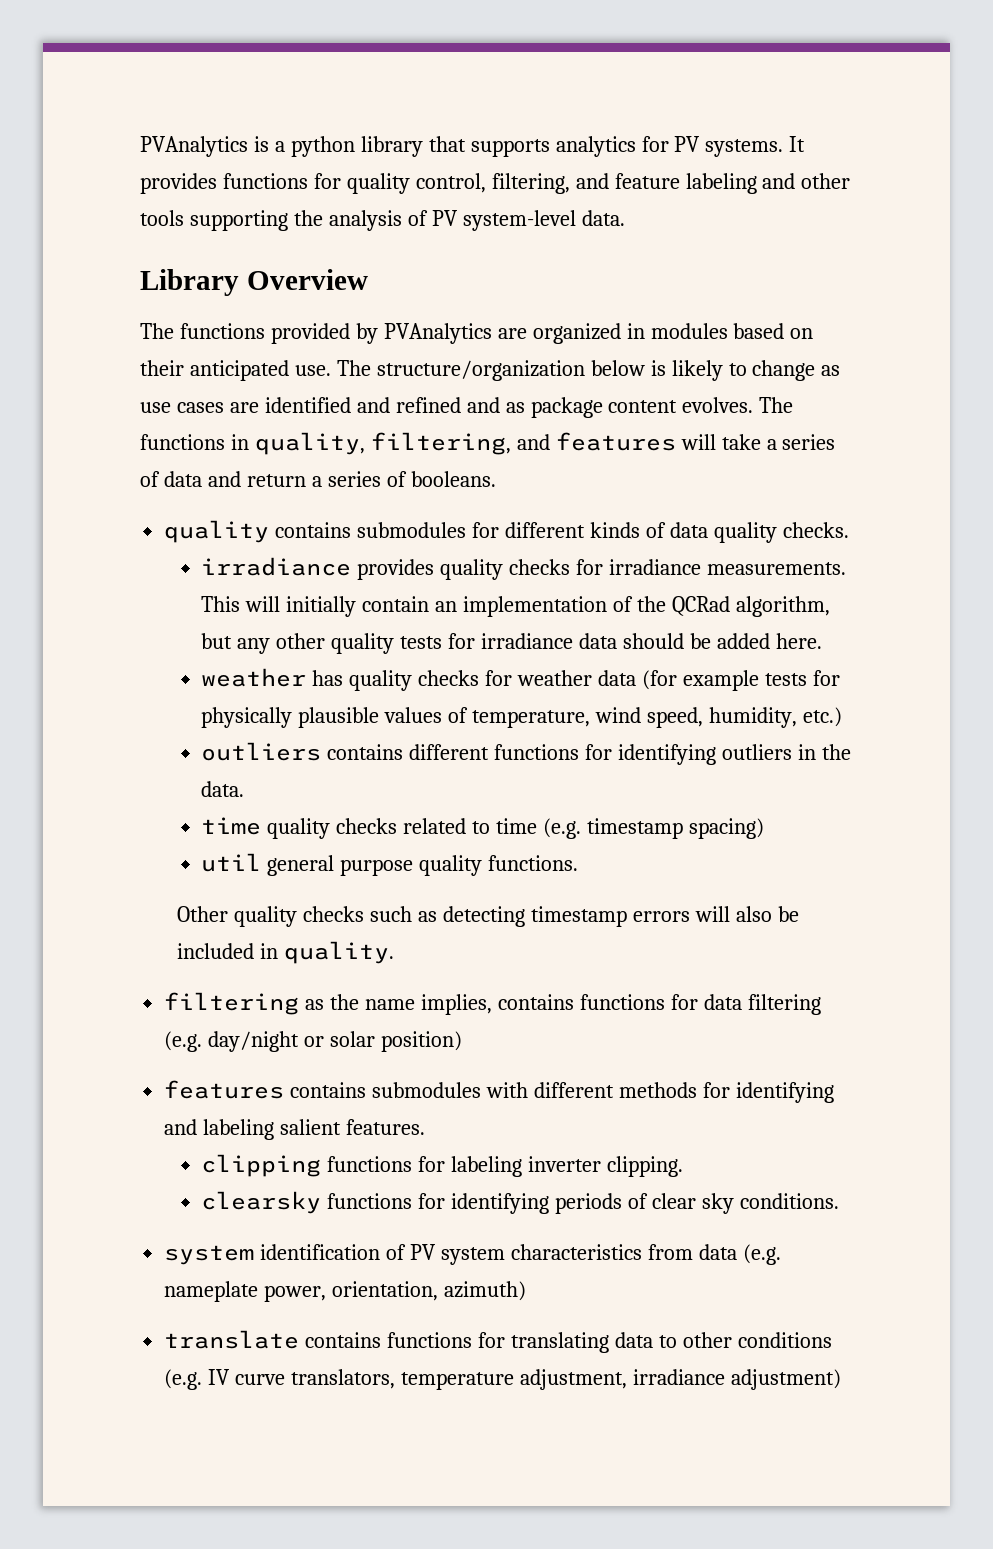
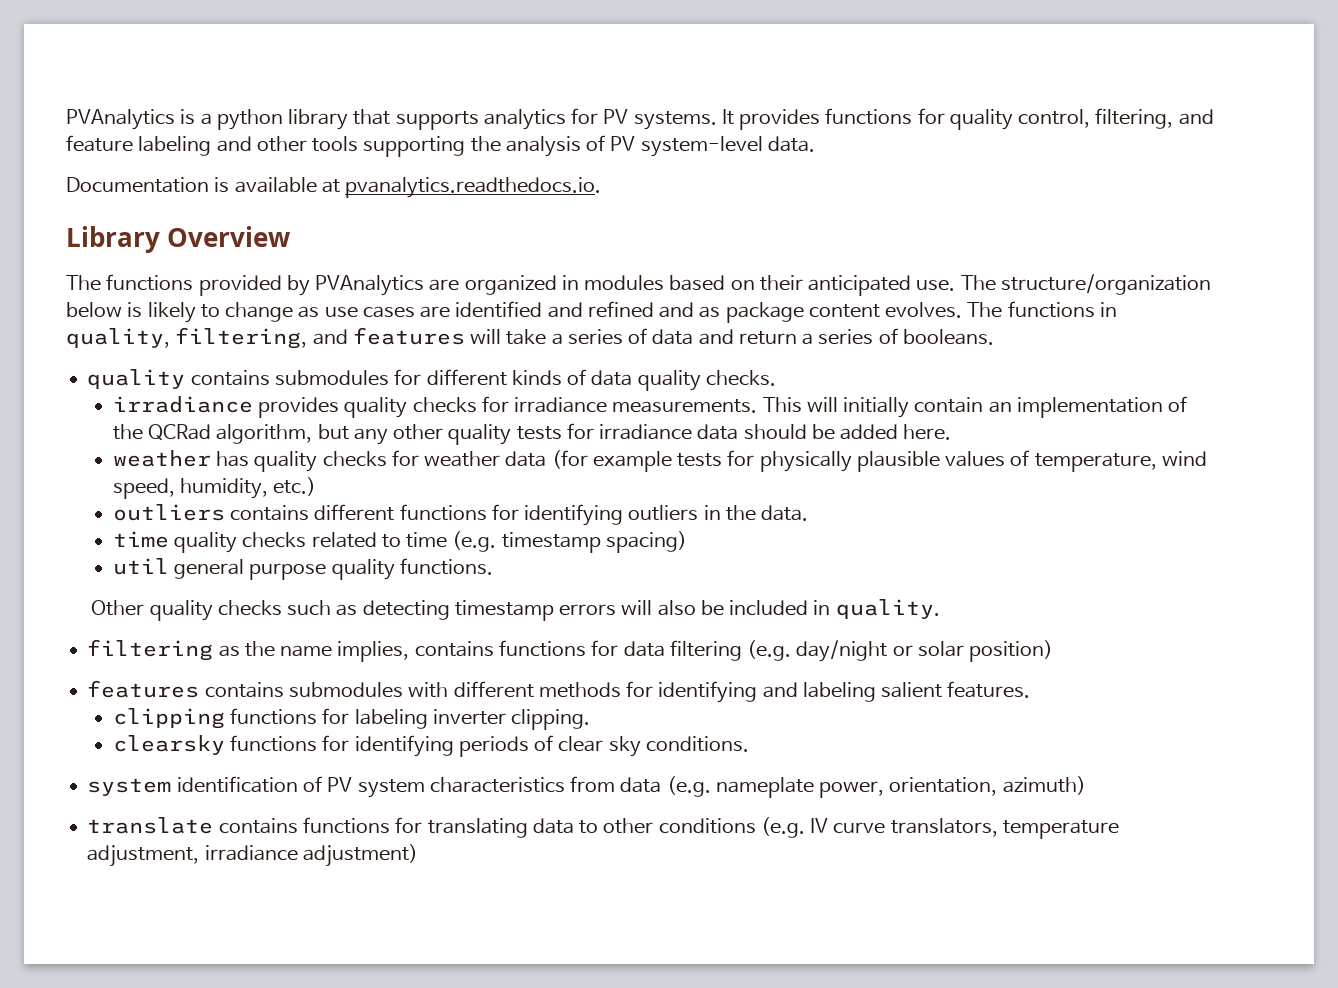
(625, 218) none -> [66,177,602,198] // Documentation is available at pvanalytics.readthedocs.io.

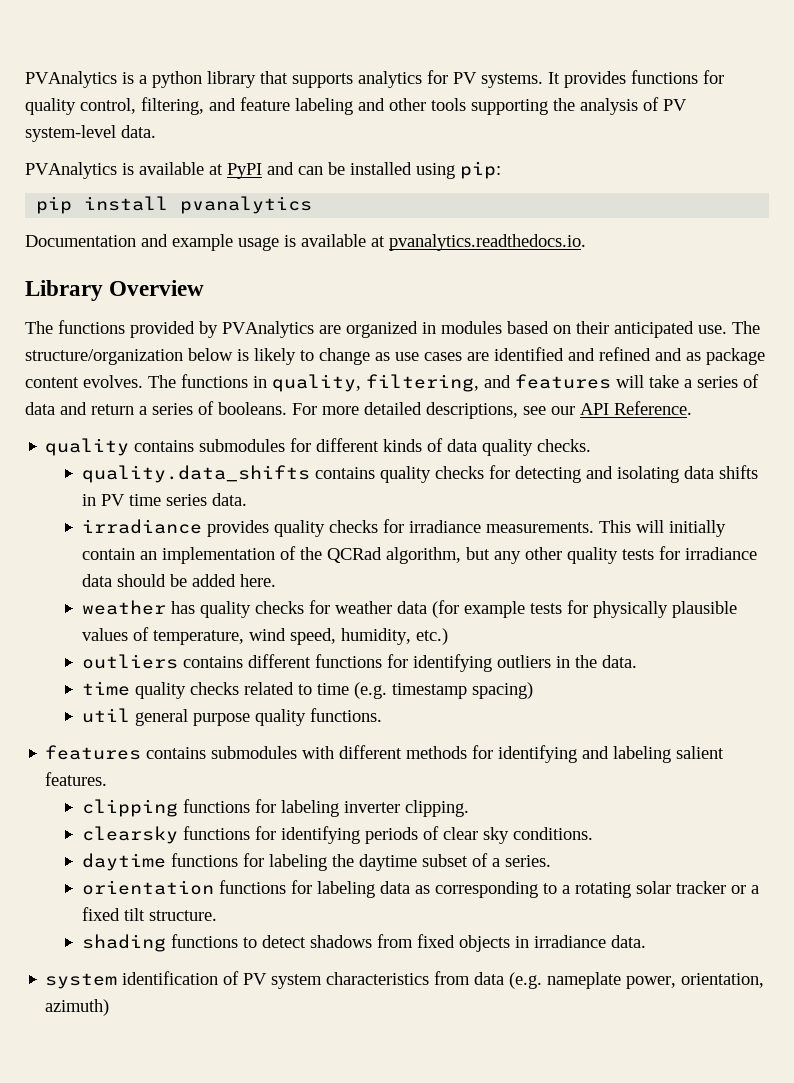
[66,177,209,193] Documentation -> [25,161,501,179] [36,196,313,214] [25,234,279,251] PVAnalytics is available at PyPI and can be installed using pip: // pip install pvanalytics // Documentation and example usage
(994, 337) none -> [292,401,692,419] For more detailed descriptions, see our API Reference.
(776, 378) none -> [81,465,758,483] [81,493,247,506] // quality.data_shifts contains quality checks for detecting and isolating data shifts in PV time series data.
[91,599,940,621] [87,639,1054,662] // Other quality checks such as detecting timestamp errors will also be included in quality. // filtering as the name implies, contains functions for data filtering (e.g. day/night or solar position) -> (382, 715) none
(749, 744) none -> [81,853,551,871] [81,880,759,898] [81,907,217,921] [81,934,646,952] // daytime functions for labeling the daytime subset of a series. // orientation functions for labeling data as corresponding to a rotating solar tracker or a fixed tilt structure. // shading functions to detect shadows from fixed objects in irradiance data.
[87,817,1119,839] [87,844,418,867] // translate contains functions for translating data to other conditions (e.g. IV curve translators, temperature adjustment, irradiance adjustment) -> (110, 1007) none

